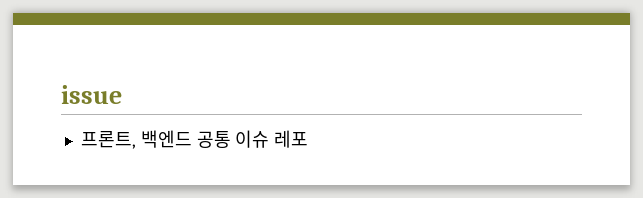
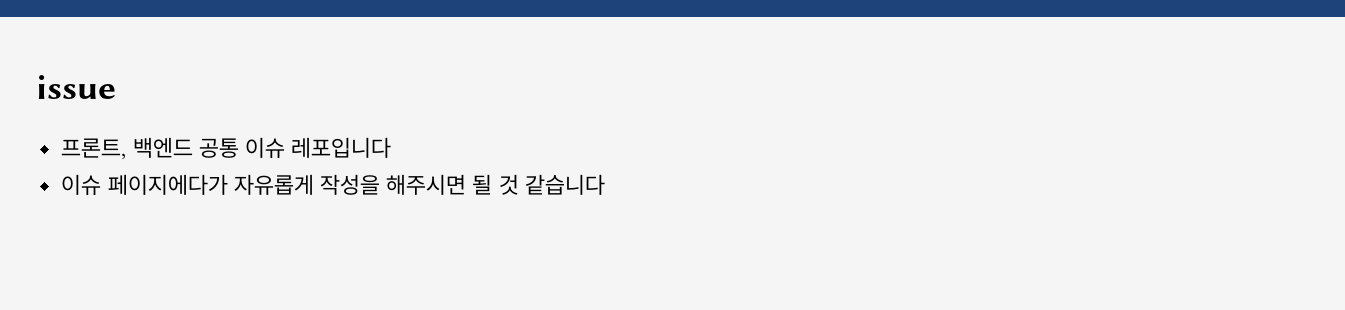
[274,130,309,148] 레포 -> [291,137,392,158] [61,174,605,195] 레포입니다 // 이슈 페이지에다가 자유롭게 작성을 해주시면 될 것 같습니다

